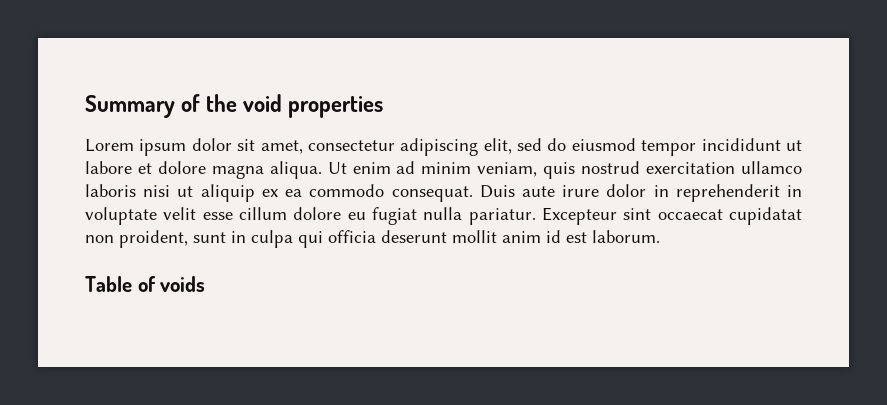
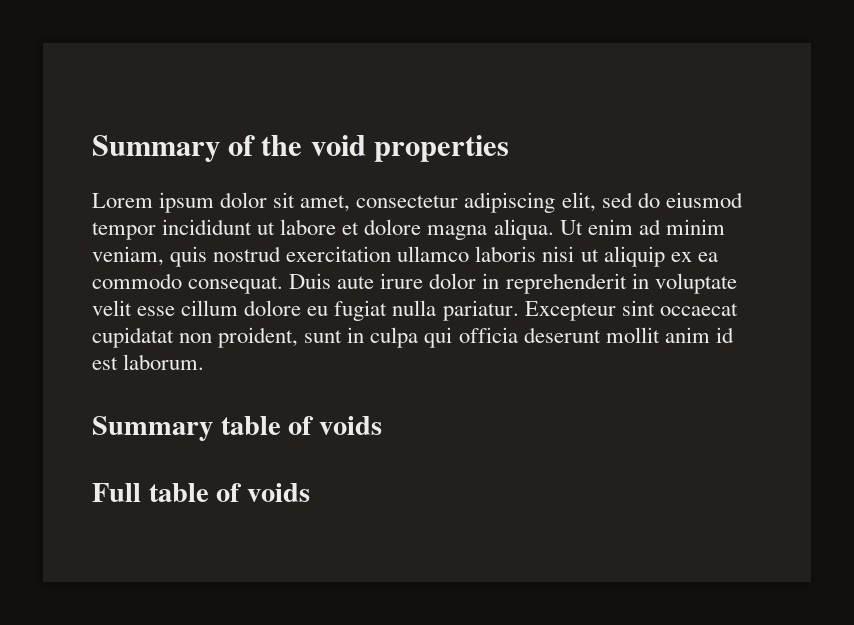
[85,276,206,292] Table of voids -> [92,416,383,441] [92,483,311,502] Summary table of voids // Full table of voids

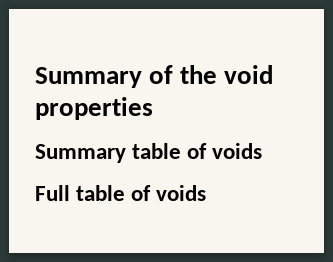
[92,192,743,213] [92,219,725,240] [92,246,718,267] [92,273,737,294] [92,300,738,321] [92,327,734,348] [92,354,205,370] // Lorem ipsum dolor sit amet, consectetur adipiscing elit, sed do eiusmod tempor incididunt ut labore et dolore magna aliqua. Ut enim ad minim veniam, quis nostrud exercitation ullamco laboris nisi ut aliquip ex ea commodo consequat. Duis aute irure dolor in reprehenderit in voluptate velit esse cillum dolore eu fugiat nulla pariatur. Excepteur sint occaecat cupidatat non proident, sunt in culpa qui officia deserunt mollit anim id est laborum. -> (153, 108) none

